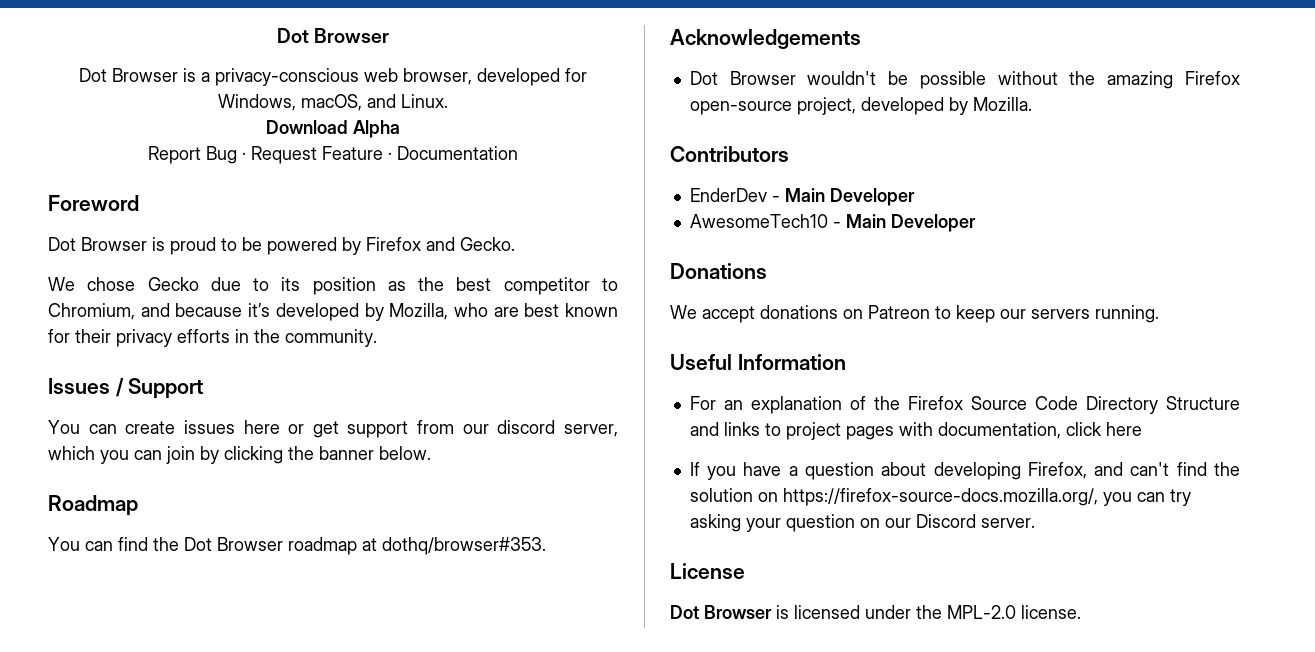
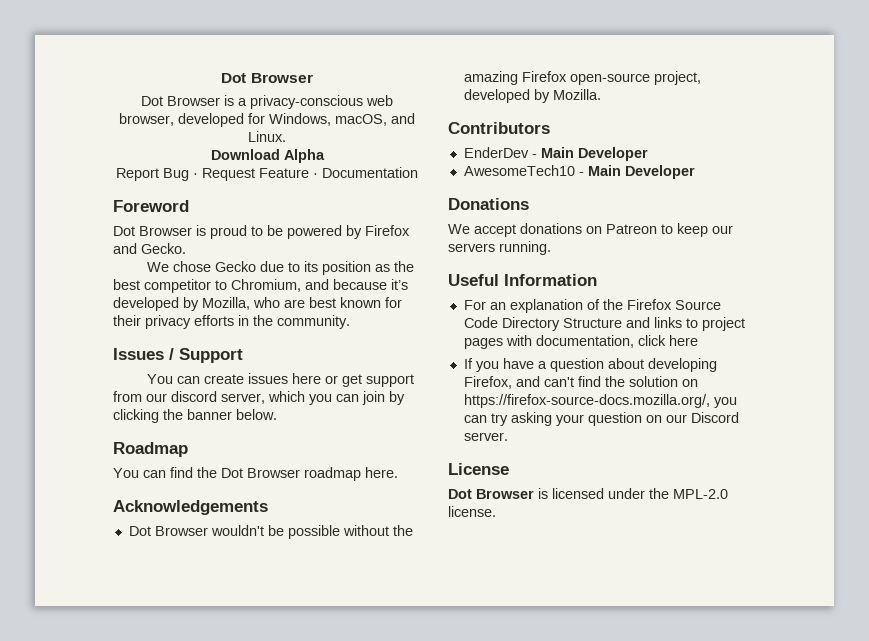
[362,537,546,555] at dothq/browser#353. -> [365,467,398,478] here.

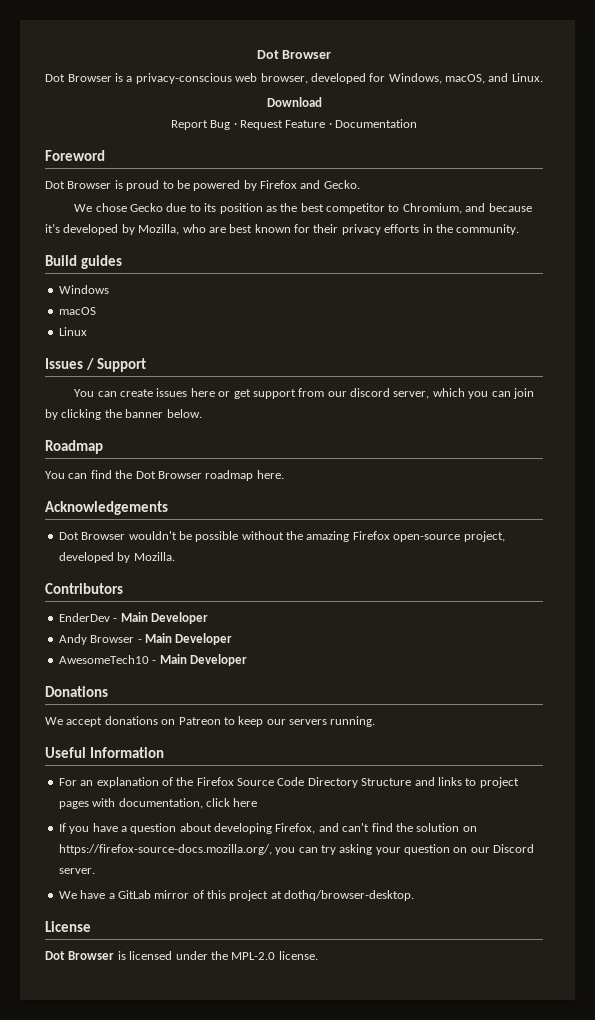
[283,149,325,163] Alpha -> (322, 102) none
(350, 322) none -> [45,255,122,269] [58,285,109,294] [58,307,96,315] [58,327,87,336] // Build guides // Windows // macOS // Linux
(648, 154) none -> [58,633,233,645] // Andy Browser - Main Developer
(508, 436) none -> [58,890,415,901] // We have a GitLab mirror of this project at dothq/browser-desktop.

